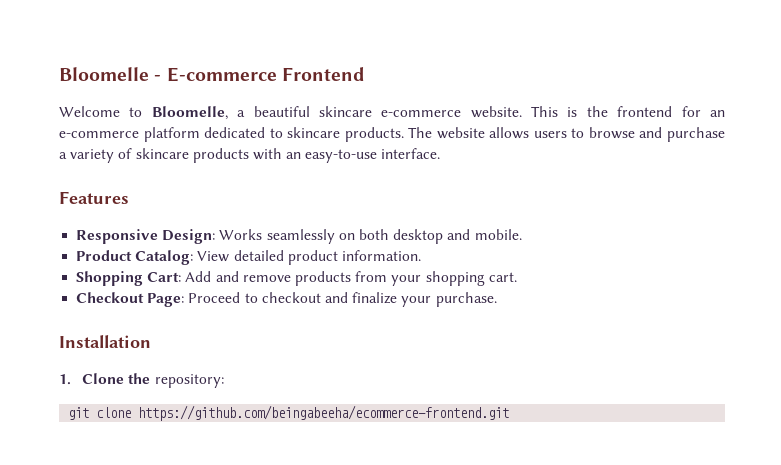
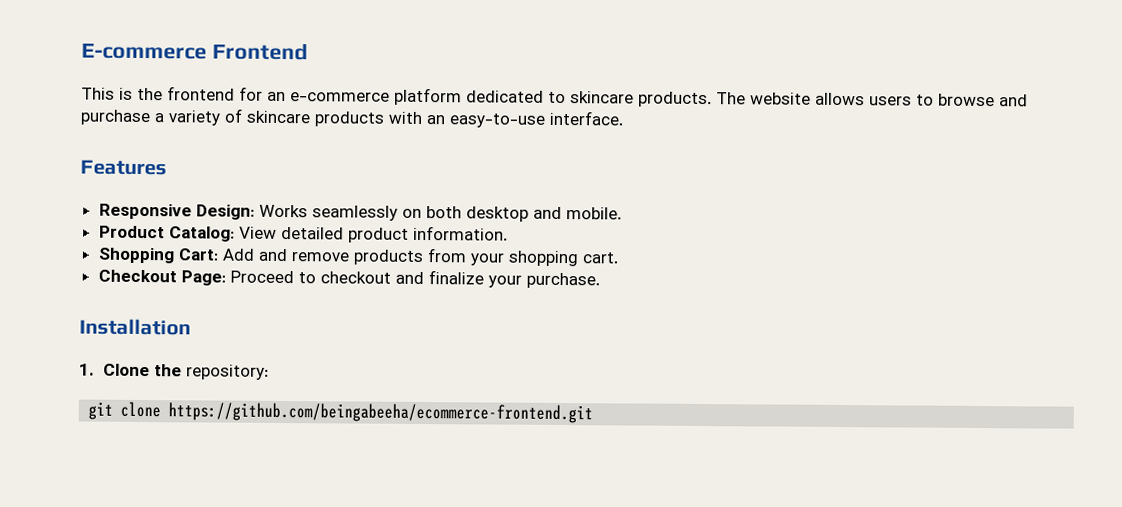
[59,67,162,81] Bloomelle - -> (81, 51) none
[59,106,522,120] Welcome to Bloomelle, a beautiful skincare e-commerce website. -> (308, 51) none

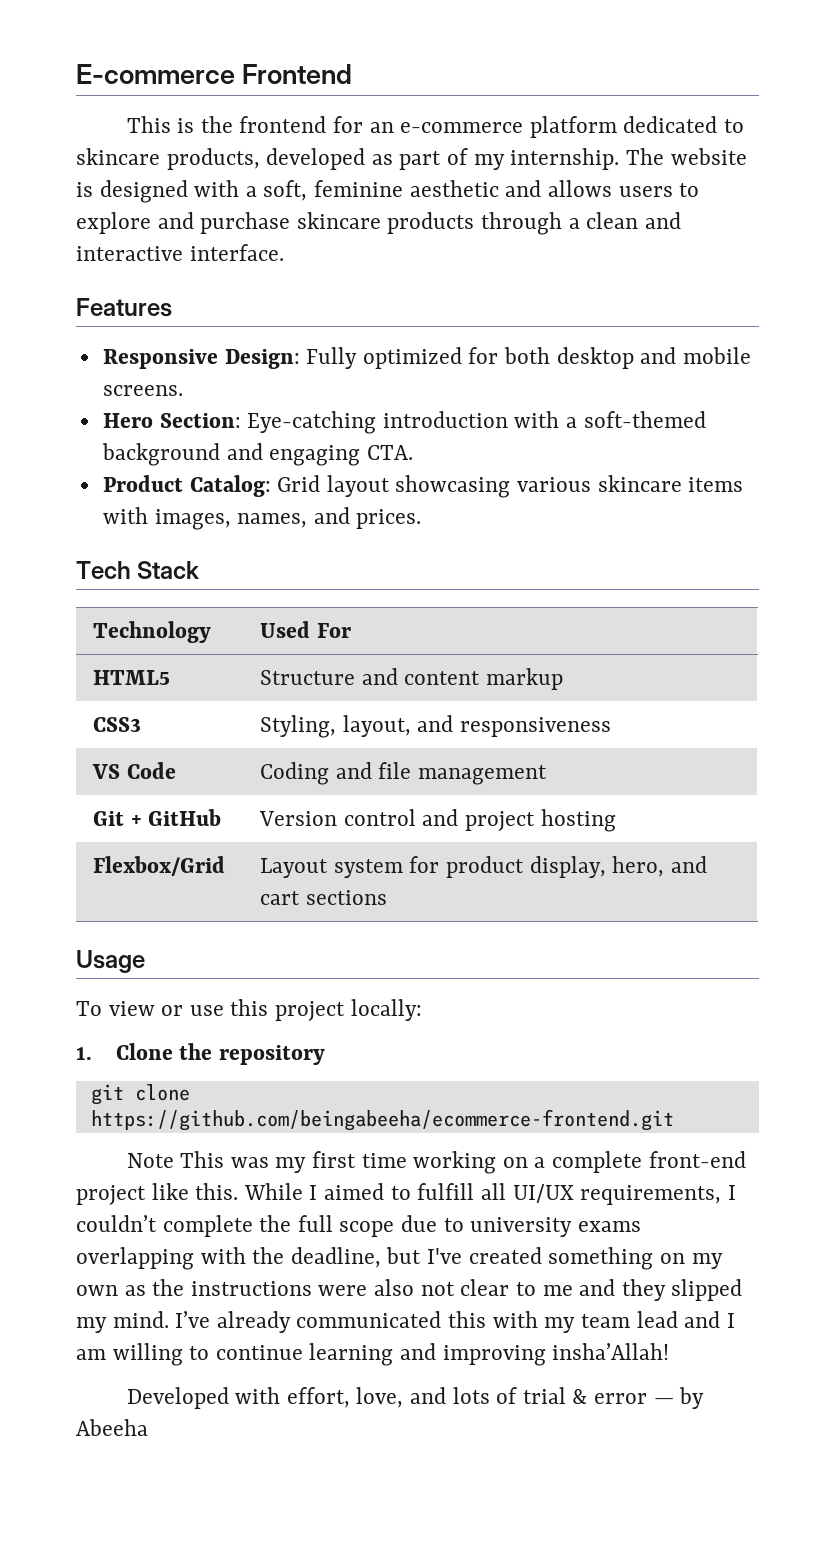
[638,91,811,108] products. The website -> [166,148,747,170] [76,180,542,203] products, developed as part of my internship. The website is designed with a soft, feminine aesthetic and
[938,93,995,107] browse -> [76,212,151,234] explore
[154,108,624,128] [80,159,167,176] [98,203,622,222] [98,225,508,243] [97,247,619,267] [97,269,600,289] [79,318,191,336] a variety of skincare products with an easy-to-use interface. // Features // Responsive Design: Works seamlessly on both desktop and mobile. // Product Catalog: View detailed product information. // Shopping Cart: Add and remove products from your shopping cart. // Checkout Page: Proceed to checkout and finalize your purchase. // Installation -> [296,212,681,235] [76,244,284,261] [76,298,172,317] [102,347,751,369] [102,385,183,396] [102,411,706,434] [101,443,413,466] [102,475,744,498] [102,507,422,530] [76,561,200,579] [93,621,212,643] [260,621,351,638] [93,670,171,685] [260,668,563,690] [93,717,142,732] [260,715,611,738] [92,762,176,779] [260,762,547,785] [93,809,222,826] [259,809,616,832] [93,856,226,876] [260,856,707,878] [260,890,387,905] [76,950,145,973] [76,999,422,1021] skincare products through a clean and interactive interface. // Features // Responsive Design: Fully optimized for both desktop and mobile screens. // Hero Section: Eye-catching introduction with a soft-themed background and engaging CTA. // Product Catalog: Grid layout showcasing various skincare items with images, names, and prices. // Tech Stack // Technology | Used For // HTML5 | Structure and content markup // CSS3 | Styling, layout, and responsiveness // VS Code | Coding and file management // Git + GitHub | Version control and project hosting // Flexbox/Grid | Layout system for product display, hero, and cart sections // Usage // To view or use this project locally:
[185,364,269,380] repository: -> [218,1045,325,1065] repository
(594, 413) none -> [126,1151,746,1174] [76,1183,736,1205] [76,1215,641,1237] [76,1247,723,1270] [76,1279,743,1301] [76,1311,735,1333] [76,1343,670,1366] [126,1387,705,1409] [76,1419,148,1436] // Note This was my first time working on a complete front-end project like this. While I aimed to fulfill all UI/UX requirements, I couldn’t complete the full scope due to university exams overlapping with the deadline, but I've created something on my own as the instructions were also not clear to me and they slipped my mind. I’ve already communicated this with my team lead and I am willing to continue learning and improving insha’Allah! // Developed with effort, love, and lots of trial & error — by Abeeha

